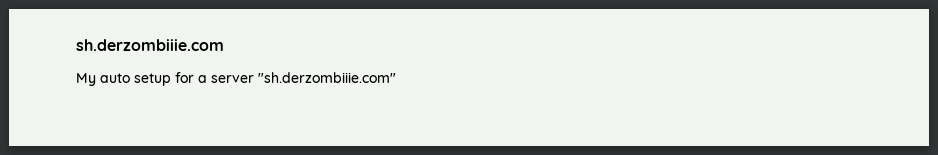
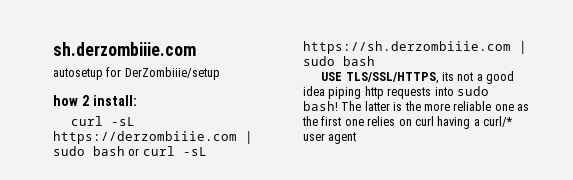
[76,72,396,86] My auto setup for a server "sh.derzombiiie.com" -> [53,67,220,80] [53,95,137,106] [71,116,136,126] [53,131,253,144] [53,146,207,156] [303,41,527,54] [303,56,375,66] [321,71,515,84] [303,86,489,99] [303,101,529,111] [302,116,513,129] [303,132,357,144] autosetup for DerZombiiie/setup // how 2 install: // curl -sL https://derzombiiie.com | sudo bash or curl -sL https://sh.derzombiiie.com | sudo bash // USE TLS/SSL/HTTPS, its not a good idea piping http requests into sudo bash! The latter is the more reliable one as the first one relies on curl having a curl/* user agent

